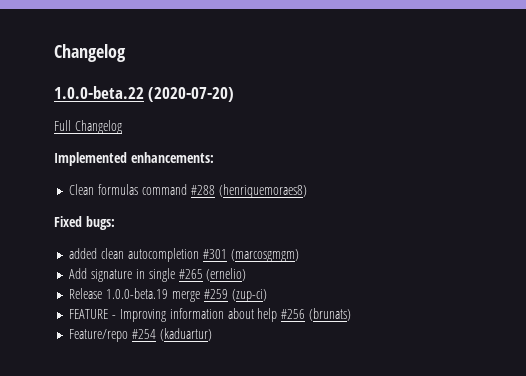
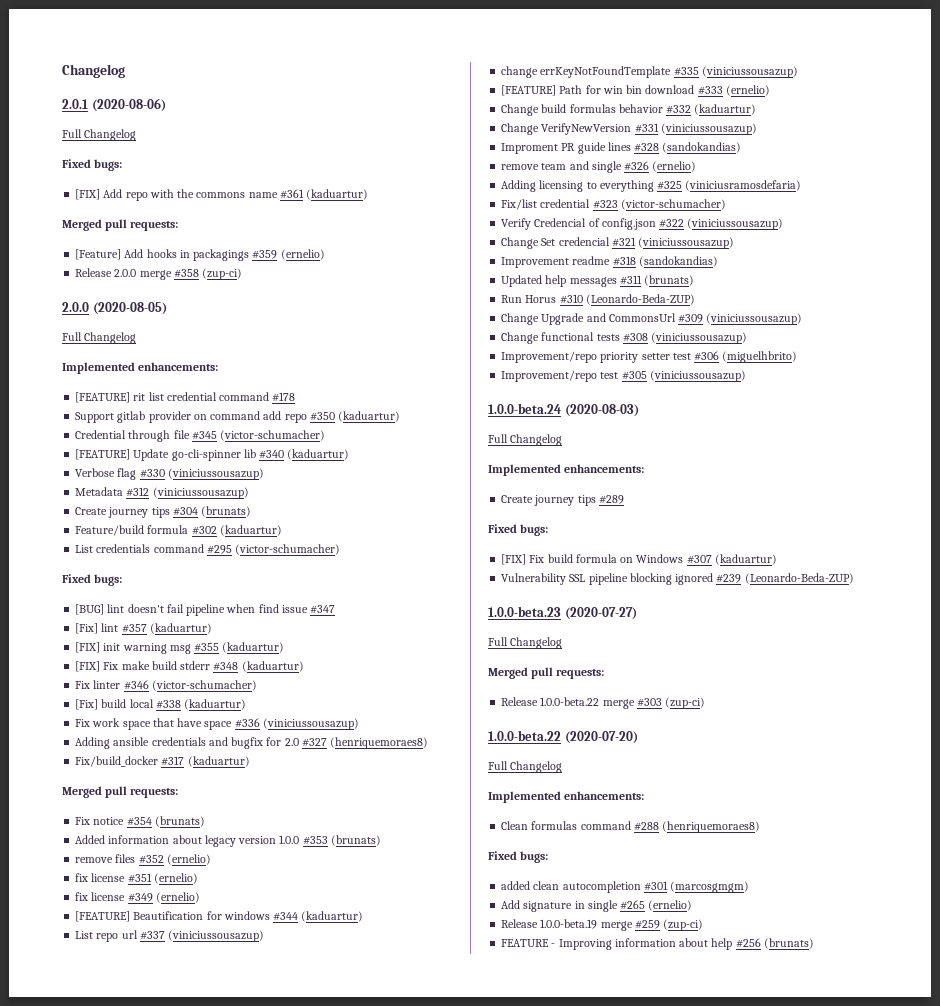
[54,44,126,62] Changelog -> [62,64,125,78] [62,98,166,112] [62,129,137,141] [62,159,123,171] [75,189,369,201] [62,219,179,231] [75,249,325,261] [75,268,243,280] [62,302,167,315] [62,332,137,344] [62,362,219,374] [75,392,296,403] [75,411,401,423] [75,430,326,442] [75,449,350,461] [75,468,264,480] [75,487,249,499] [75,506,252,518] [75,525,282,536] [75,544,341,555] [62,574,123,586] [75,604,336,616] [75,623,212,634] [75,642,285,654] [75,661,304,672] [75,680,257,691] [75,699,247,710] [75,718,359,730] [75,737,429,749] [75,756,250,767] [62,786,179,798] [75,816,205,827] [75,835,381,847] [75,854,211,865] [75,873,198,884] [75,892,200,903] [75,911,364,922] [75,930,265,942] [501,66,798,78] [501,85,770,96] [501,104,757,116] [501,123,757,135] [501,142,742,154] [501,161,697,173] [501,180,802,192] [501,199,726,210] [501,218,784,230] [501,237,735,249] [501,256,718,268] [501,275,695,287] [501,294,695,305] [501,313,803,325] [501,332,748,344] [501,351,798,363] [501,370,746,382] [488,403,639,417] [488,434,563,446] [488,464,645,476] [501,495,624,506] [488,524,549,536] [501,554,777,565] [501,573,854,585] [488,606,637,620] [488,637,563,649] [488,667,605,679] [501,697,706,709] Changelog // 2.0.1 (2020-08-06) // Full Changelog // Fixed bugs: // [FIX] Add repo with the commons name #361 (kaduartur) // Merged pull requests: // [Feature] Add hooks in packagings #359 (ernelio) // Release 2.0.0 merge #358 (zup-ci) // 2.0.0 (2020-08-05) // Full Changelog // Implemented enhancements: // [FEATURE] rit list credential command #178 // Support gitlab provider on command add repo #350 (kaduartur) // Credential through file #345 (victor-schumacher) // [FEATURE] Update go-cli-spinner lib #340 (kaduartur) // Verbose flag #330 (viniciussousazup) // Metadata #312 (viniciussousazup) // Create journey tips #304 (brunats) // Feature/build formula #302 (kaduartur) // List credentials command #295 (victor-schumacher) // Fixed bugs: // [BUG] lint doesn't fail pipeline when find issue #347 // [Fix] lint #357 (kaduartur) // [FIX] init warning msg #355 (kaduartur) // [FIX] Fix make build stderr #348 (kaduartur) // Fix linter #346 (victor-schumacher) // [Fix] build local #338 (kaduartur) // Fix work space that have space #336 (viniciussousazup) // Adding ansible credentials and bugfix for 2.0 #327 (henriquemoraes8) // Fix/build_docker #317 (kaduartur) // Merged pull requests: // Fix notice #354 (brunats) // Added information about legacy version 1.0.0 #353 (brunats) // remove files #352 (ernelio) // fix license #351 (ernelio) // fix license #349 (ernelio) // [FEATURE] Beautification for windows #344 (kaduartur) // List repo url #337 (viniciussousazup) // change errKeyNotFoundTemplate #335 (viniciussousazup) // [FEATURE] Path for win bin download #333 (ernelio) // Change build formulas behavior #332 (kaduartur) // Change VerifyNewVersion #331 (viniciussousazup) // Improment PR guide lines #328 (sandokandias) // remove team and single #326 (ernelio) // Adding licensing to everything #325 (viniciusramosdefaria) // Fix/list credential #323 (victor-schumacher) // Verify Credencial of config.json #322 (viniciussousazup) // Change Set credencial #321 (viniciussousazup) // Improvement readme #318 (sandokandias) // Updated help messages #311 (brunats) // Run Horus #310 (Leonardo-Beda-ZUP) // Change Upgrade and CommonsUrl #309 (viniciussousazup) // Change functional tests #308 (viniciussousazup) // Improvement/repo priority setter test #306 (miguelhbrito) // Improvement/repo test #305 (viniciussousazup) // 1.0.0-beta.24 (2020-08-03) // Full Changelog // Implemented enhancements: // Create journey tips #289 // Fixed bugs: // [FIX] Fix build formula on Windows #307 (kaduartur) // Vulnerability SSL pipeline blocking ignored #239 (Leonardo-Beda-ZUP) // 1.0.0-beta.23 (2020-07-27) // Full Changelog // Merged pull requests: // Release 1.0.0-beta.22 merge #303 (zup-ci)
[69,328,212,342] // Feature/repo #254 (kaduartur) -> (814, 943) none

